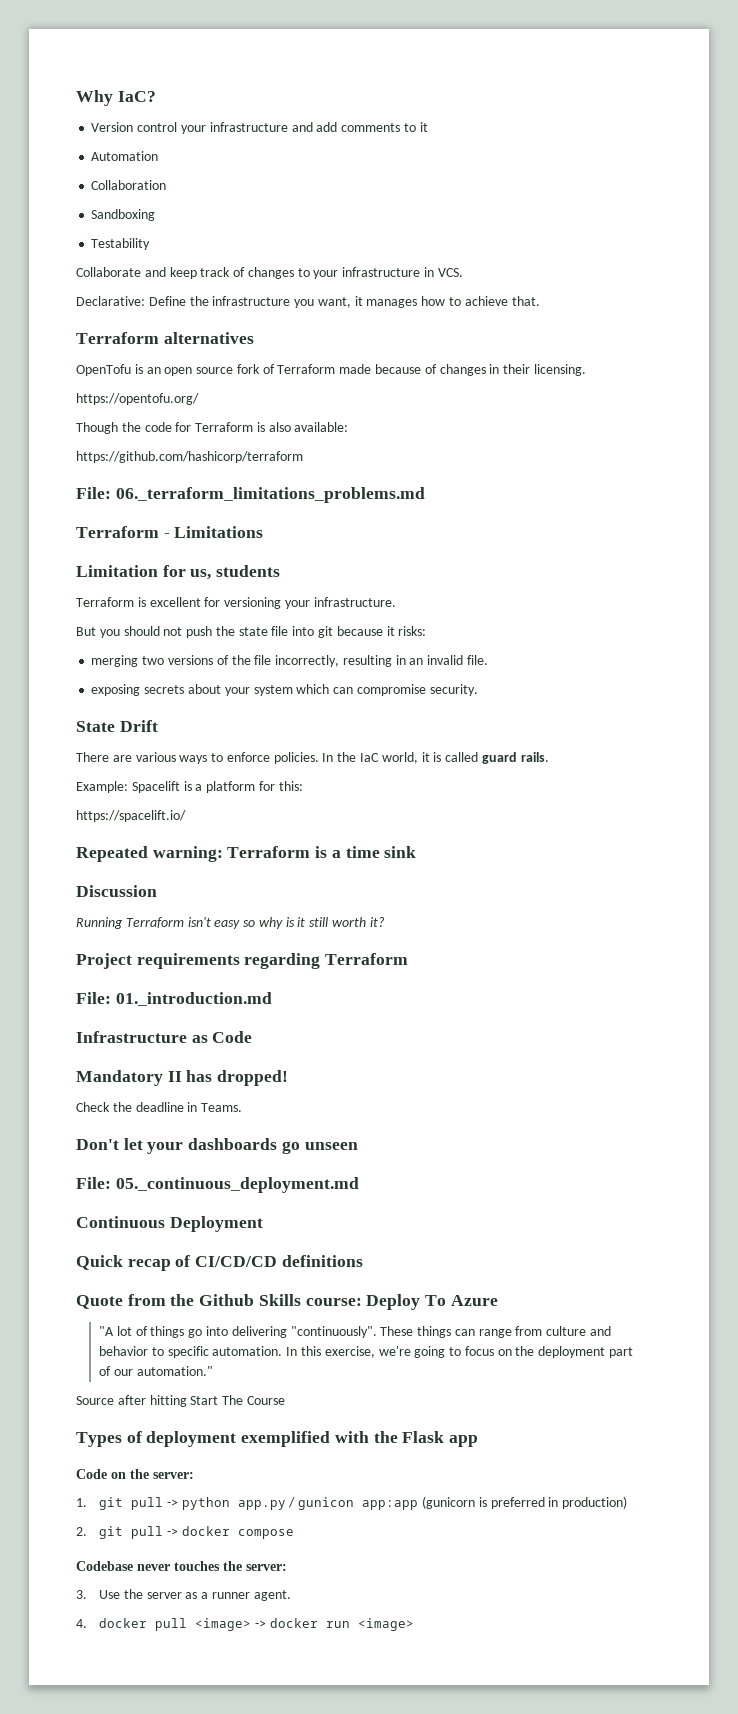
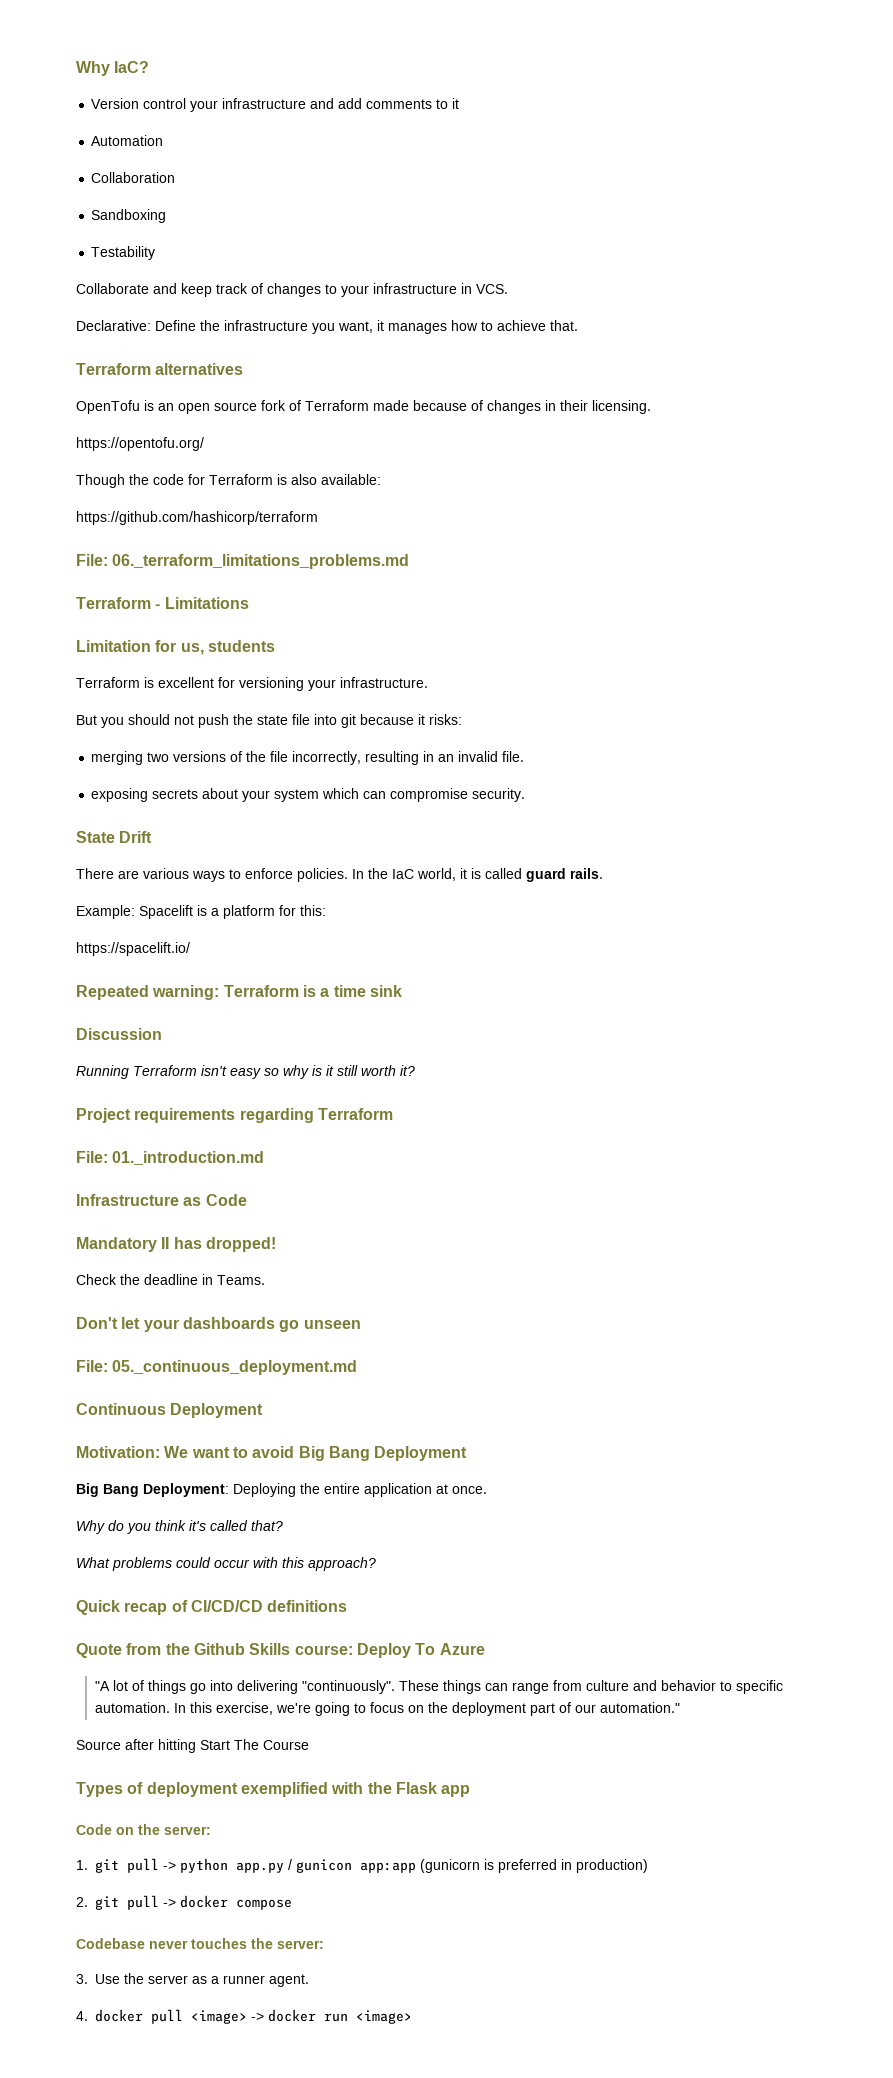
(263, 1224) none -> [76,1446,468,1461] [76,1483,487,1497] [76,1520,283,1534] [76,1557,376,1571] // Motivation: We want to avoid Big Bang Deployment // Big Bang Deployment: Deploying the entire application at once. // Why do you think it's called that? // What problems could occur with this approach?

